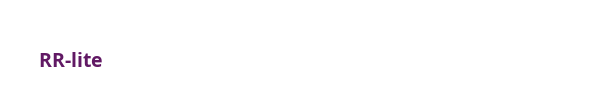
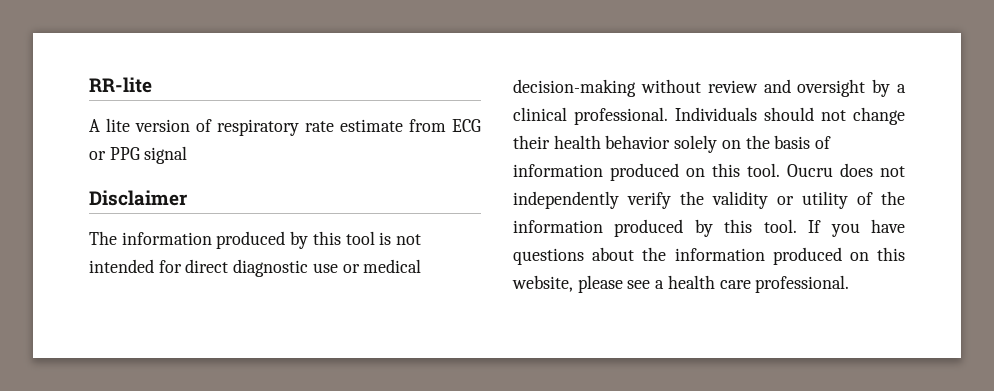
(103, 59) none -> [89,118,481,136] [89,146,188,164] [89,190,187,206] [89,231,422,249] [89,259,422,277] [513,79,906,97] [513,107,905,125] [513,135,832,153] [513,163,905,181] [513,191,905,209] [513,219,906,237] [513,247,905,265] [512,275,850,293] // A lite version of respiratory rate estimate from ECG or PPG signal // Disclaimer // The information produced by this tool is not intended for direct diagnostic use or medical decision-making without review and oversight by a clinical professional. Individuals should not change their health behavior solely on the basis of information produced on this tool. Oucru does not independently verify the validity or utility of the information produced by this tool. If you have questions about the information produced on this website, please see a health care professional.

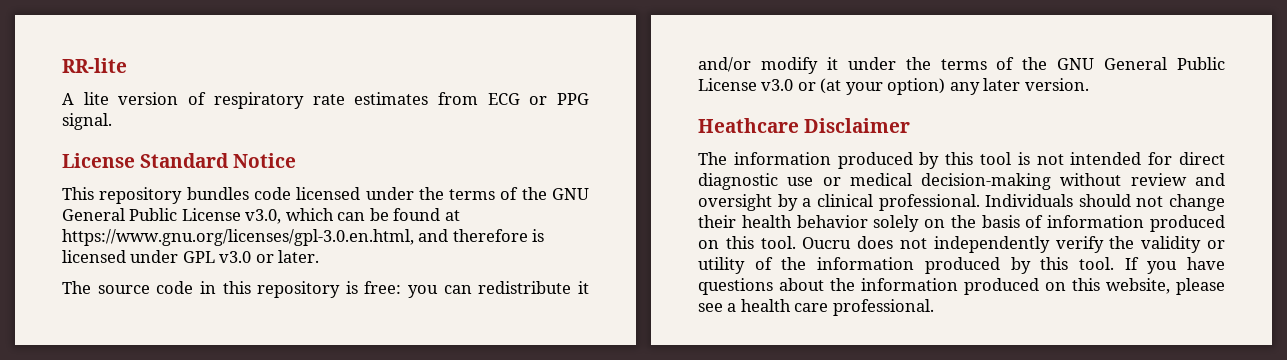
[340,119,403,132] estimate -> [354,92,429,105] estimates
[144,146,188,164] signal // -> [62,113,112,130] [62,153,297,168] [62,187,590,204] [62,208,460,224] [62,229,545,246] [62,250,320,263] [62,281,589,298] [698,57,1225,74] [698,78,1089,95] [698,118,799,133] signal. // License Standard Notice // This repository bundles code licensed under the terms of the GNU General Public License v3.0, which can be found at https://www.gnu.org/licenses/gpl-3.0.en.html, and therefore is licensed under GPL v3.0 or later. // The source code in this repository is free: you can redistribute it and/or modify it under the terms of the GNU General Public License v3.0 or (at your option) any later version. // Heathcare

